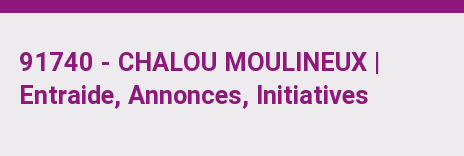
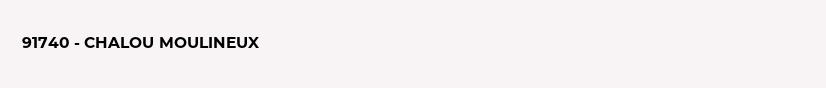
[373,52,380,74] [19,85,369,109] | Entraide, Annonces, Initiatives -> (260, 42) none

